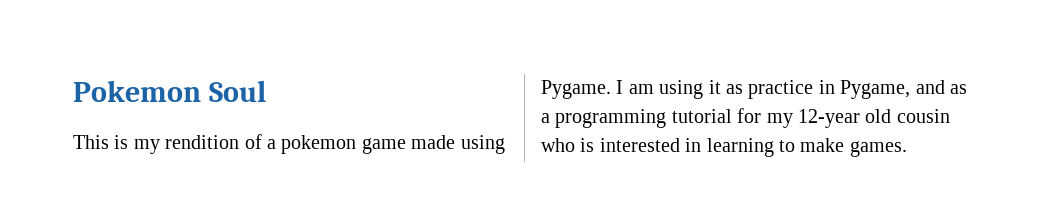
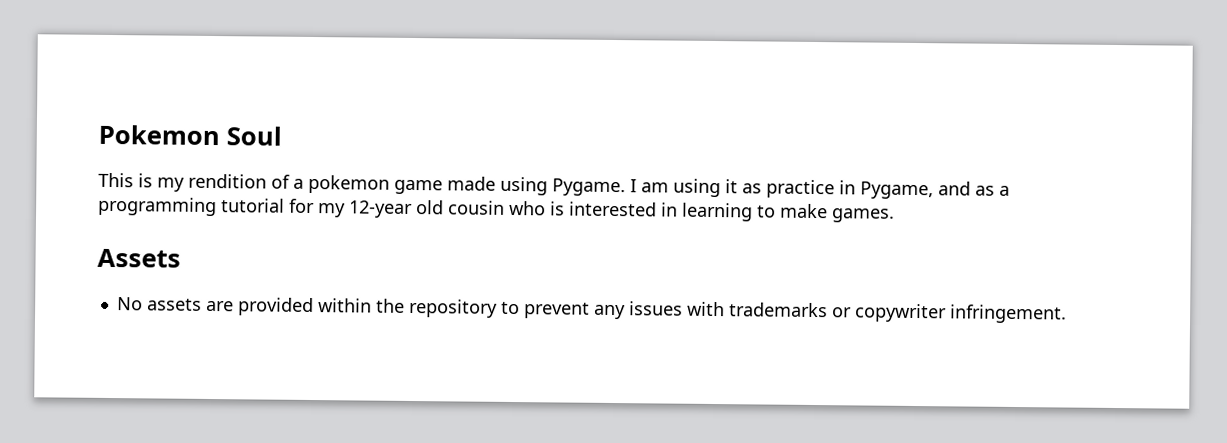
(907, 149) none -> [97,248,181,268] [116,297,1067,324] // Assets // No assets are provided within the repository to prevent any issues with trademarks or copywriter infringement.

